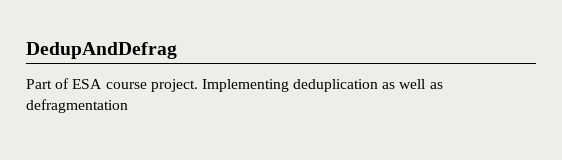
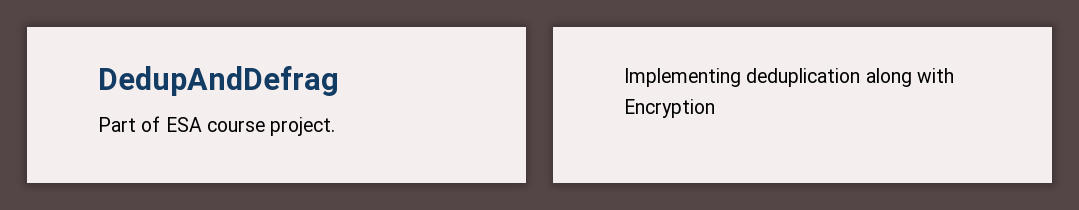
[382,79,443,89] [26,99,128,113] as well as defragmentation -> [865,68,954,87] [624,99,715,118] along with Encryption

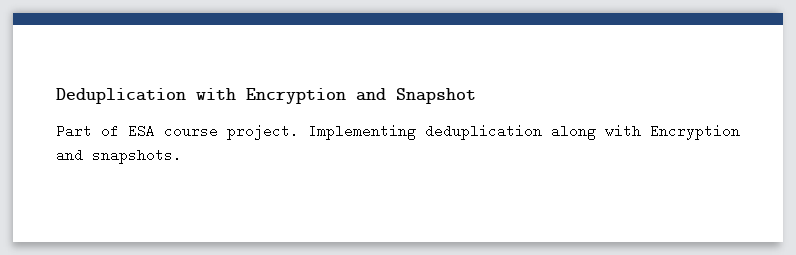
[98,66,339,96] DedupAndDefrag -> [56,88,476,104] Deduplication with Encryption and Snapshot
(715, 108) none -> [56,148,182,164] and snapshots.

